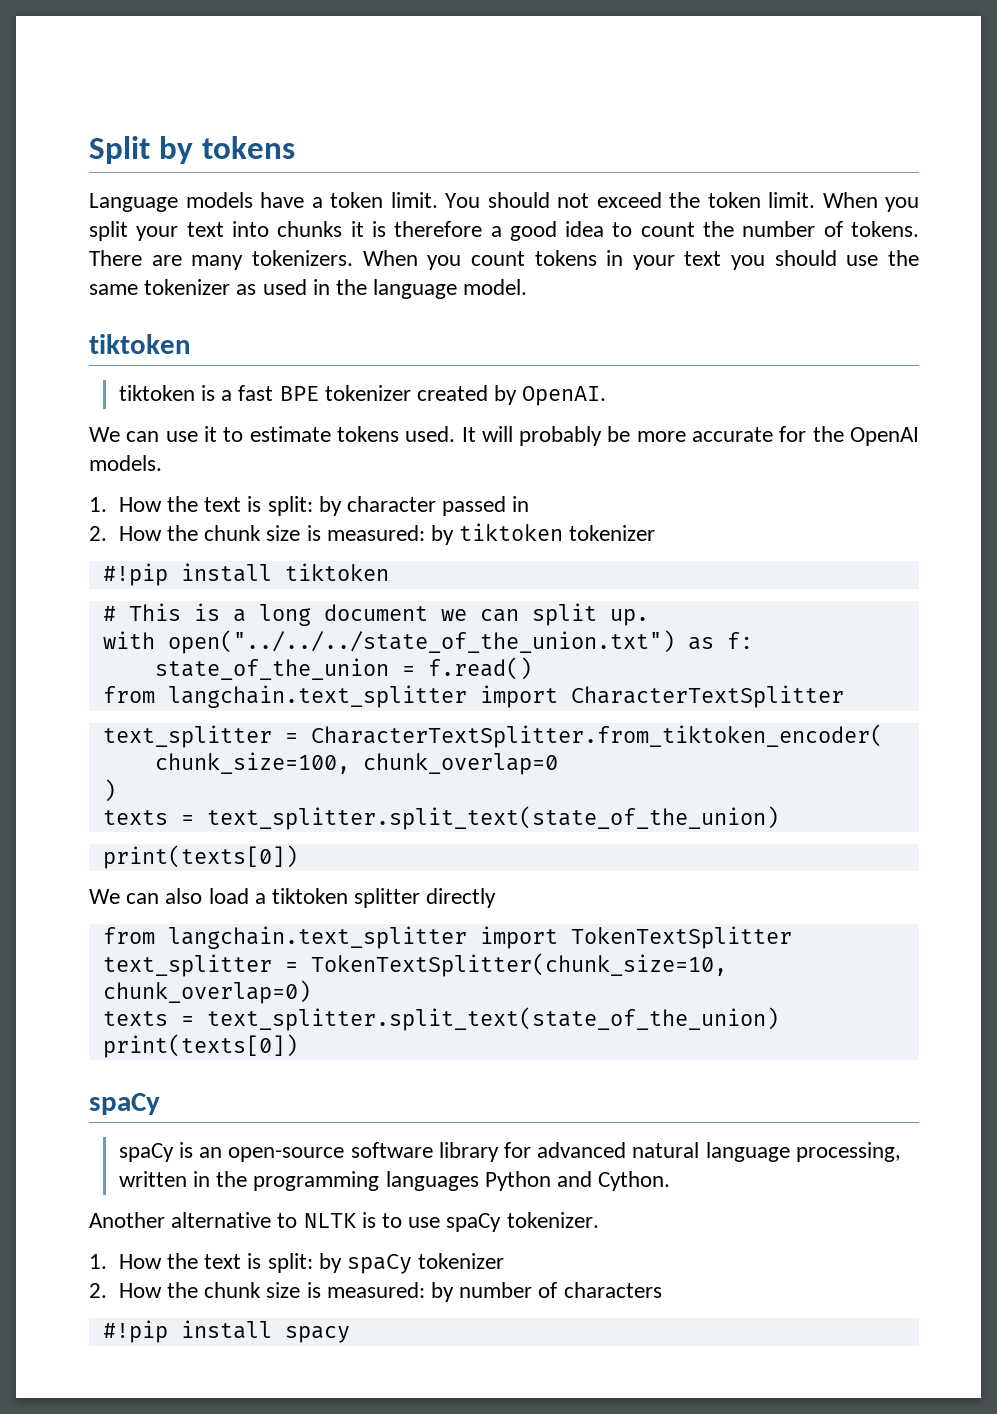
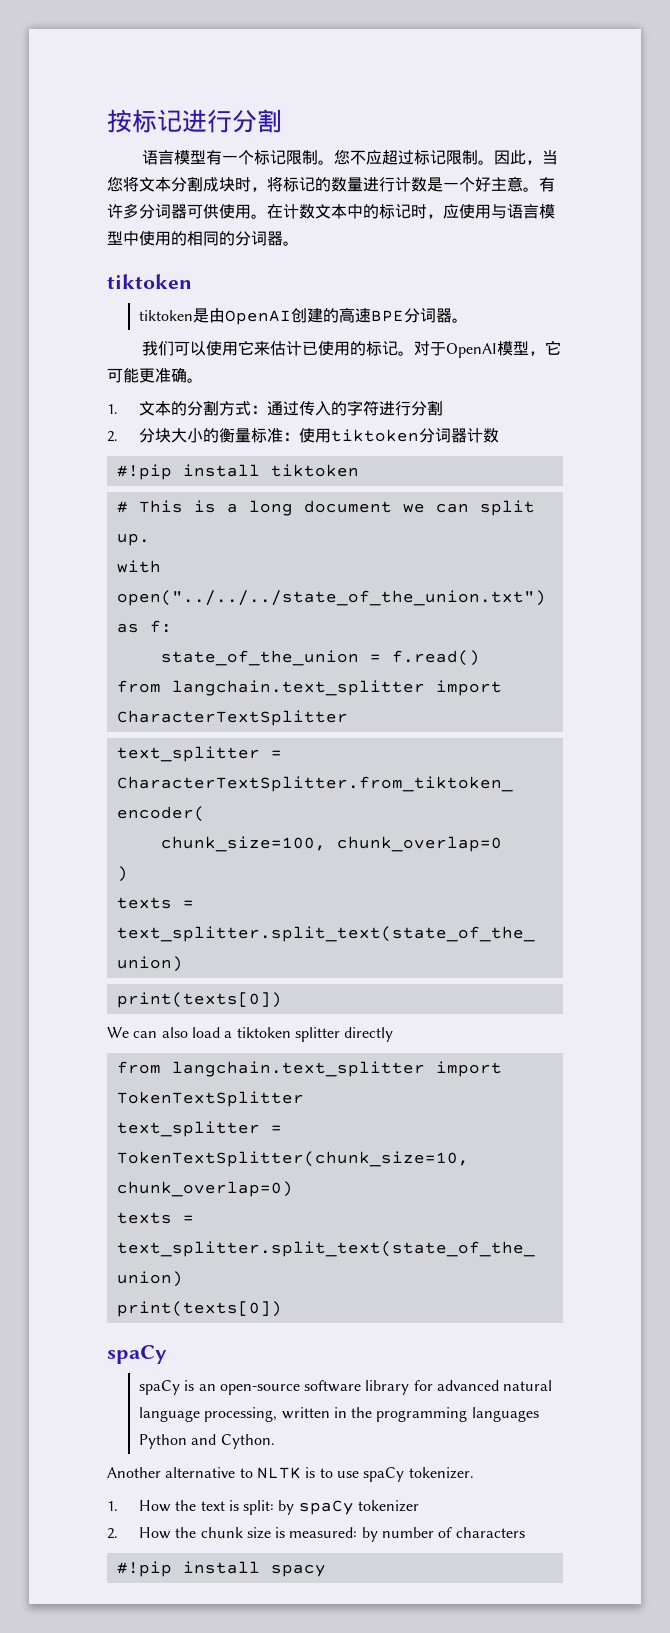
[89,136,295,164] [89,192,919,212] [89,221,919,241] [89,250,919,270] [89,279,528,299] [89,334,191,354] [118,385,607,406] [89,426,919,446] [89,455,162,471] [89,496,530,516] [89,523,656,545] Split by tokens // Language models have a token limit. You should not exceed the token limit. When you split your text into chunks it is therefore a good idea to count the number of tokens. There are many tokenizers. When you count tokens in your text you should use the same tokenizer as used in the language model. // tiktoken // tiktoken is a fast BPE tokenizer created by OpenAI. // We can use it to estimate tokens used. It will probably be more accurate for the OpenAI models. // 1. How the text is split: by character passed in // 2. How the chunk size is measured: by tiktoken tokenizer -> [107,109,282,133] [142,149,559,165] [107,176,555,192] [107,203,555,219] [107,231,299,246] [107,274,192,289] [138,307,468,325] [142,340,562,358] [107,368,203,383] [107,400,443,416] [107,428,499,443] 按标记进行分割 // 语言模型有一个标记限制。您不应超过标记限制。因此，当您将文本分割成块时，将标记的数量进行计数是一个好主意。有许多分词器可供使用。在计数文本中的标记时，应使用与语言模型中使用的相同的分词器。 // tiktoken // tiktoken是由OpenAI创建的高速BPE分词器。 // 我们可以使用它来估计已使用的标记。对于OpenAI模型，它可能更准确。 // 1.文本的分割方式：通过传入的字符进行分割 // 2.分块大小的衡量标准：使用tiktoken分词器计数

